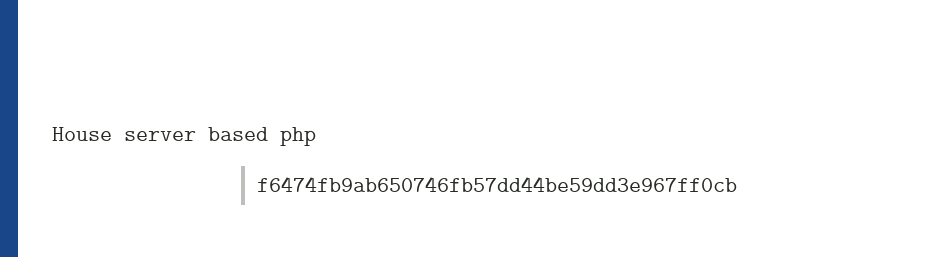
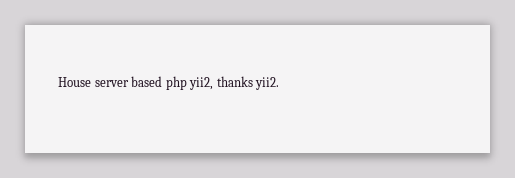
[257,176,738,192] // f6474fb9ab650746fb57dd44be59dd3e967ff0cb -> [189,76,280,90] yii2, thanks yii2.

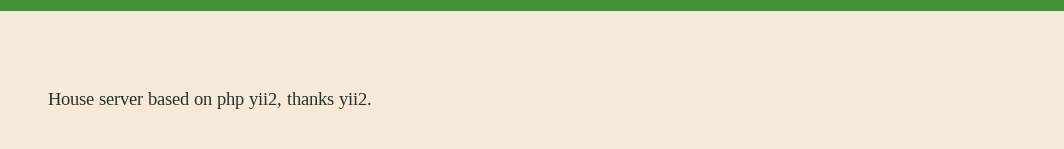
(163, 81) none -> [194,96,212,105] on

